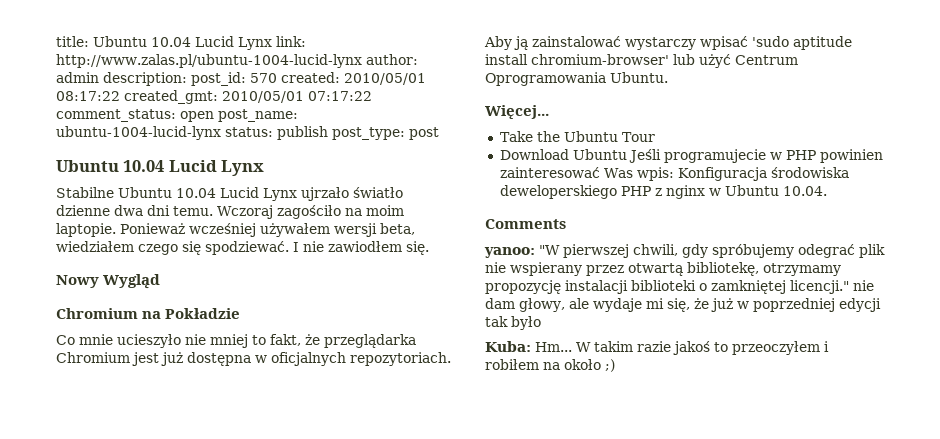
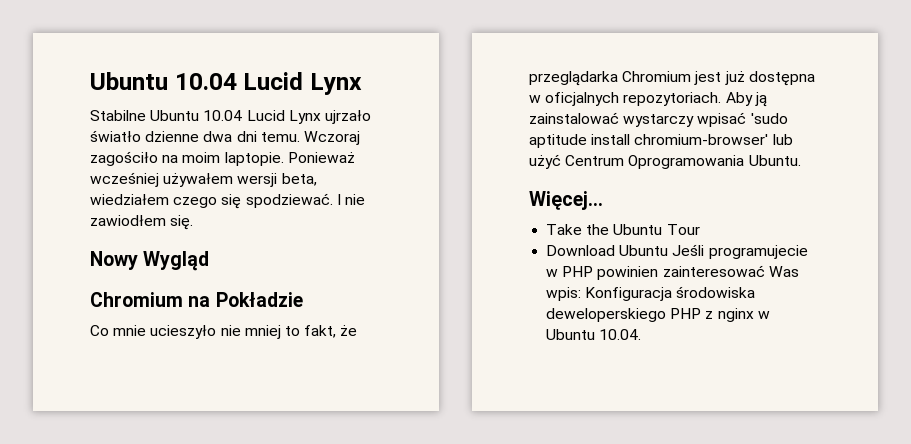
[56,36,306,50] [56,54,418,68] [56,72,426,86] [56,90,372,104] [56,109,298,122] [56,126,439,140] title: Ubuntu 10.04 Lucid Lynx link: http://www.zalas.pl/ubuntu-1004-lucid-lynx author: admin description: post_id: 570 created: 2010/05/01 08:17:22 created_gmt: 2010/05/01 07:17:22 comment_status: open post_name: ubuntu-1004-lucid-lynx status: publish post_type: post // -> (90, 81) none
[485,219,566,229] [484,244,885,258] [485,262,841,276] [485,280,874,294] [485,298,881,312] [485,316,541,330] [485,341,829,355] [485,359,615,372] // Comments // yanoo: "W pierwszej chwili, gdy spróbujemy odegrać plik nie wspierany przez otwartą bibliotekę, otrzymamy propozycję instalacji biblioteki o zamkniętej licencji." nie dam głowy, ale wydaje mi się, że już w poprzedniej edycji tak było // Kuba: Hm... W takim razie jakoś to przeoczyłem i robiłem na około ;) -> (642, 334) none

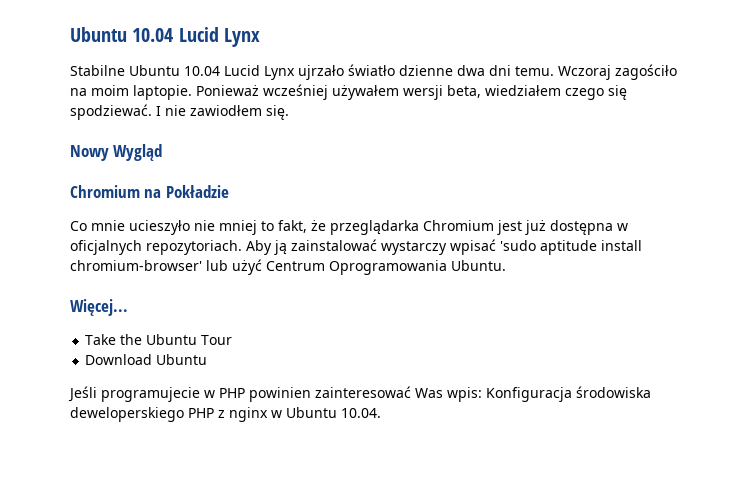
(669, 250) none -> (208, 359) //

